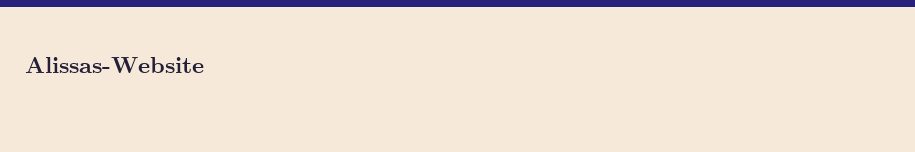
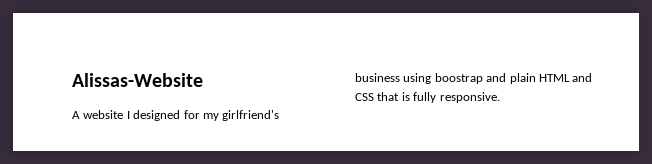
(204, 65) none -> [72,110,280,121] [355,73,593,84] [355,92,500,103] // A website I designed for my girlfriend's business using boostrap and plain HTML and CSS that is fully responsive.

